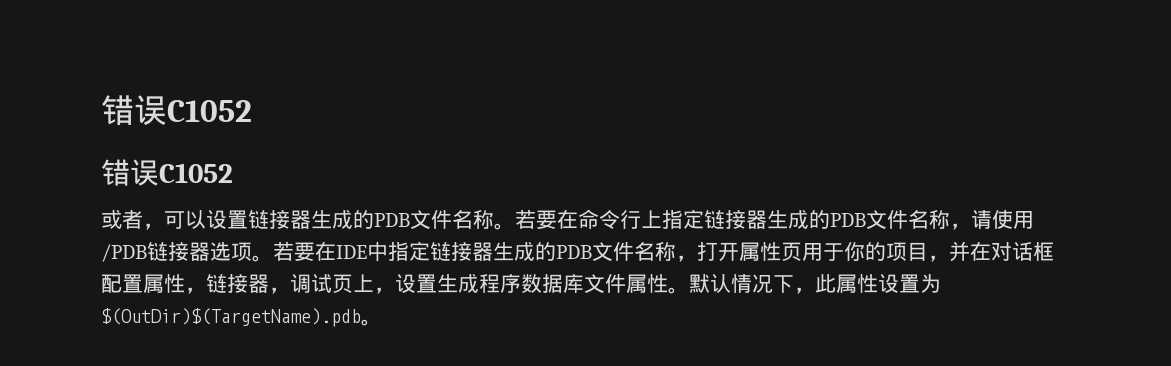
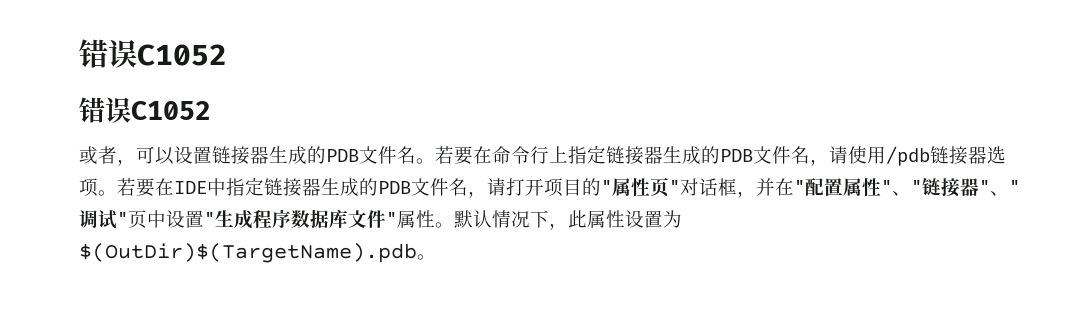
[473,209,494,229] 称 -> (416, 155) none
[929,209,950,229] 称 -> (810, 155) none
[101,244,147,262] /PDB -> [886,146,930,166] /pdb
[655,241,1054,262] [101,273,437,294] 称，打开属性页用于你的项目，并在对话框配置属性，链接器，调试页上，设置 -> [468,177,1020,198] [79,210,215,229] ，请打开项目的"属性页"对话框，并在"配置属性"、"链接器"、"调试"页中设置"
(626, 283) none -> [386,212,397,226] "

